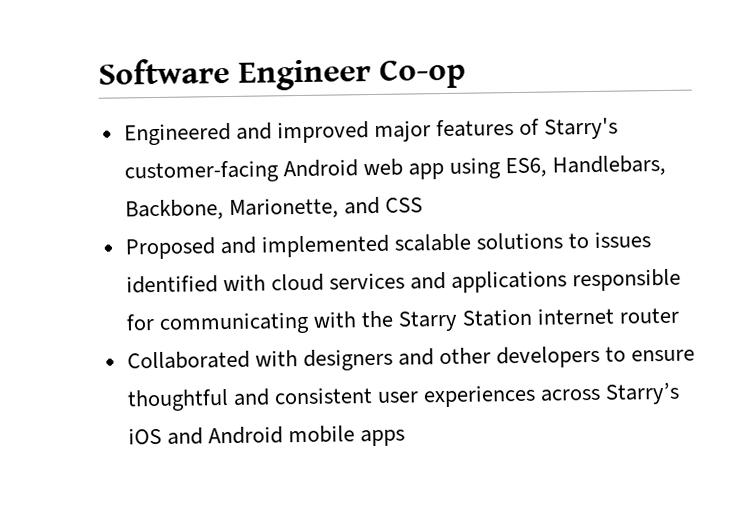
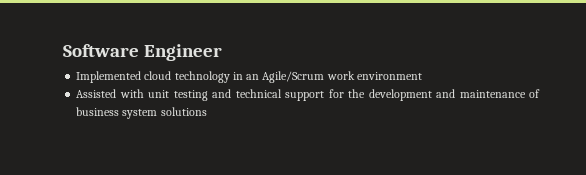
[379,58,466,89] [123,117,619,146] [123,154,667,184] [124,196,423,221] [124,231,652,260] [125,268,682,294] [125,307,680,335] [126,345,696,371] [126,382,681,412] [127,425,406,447] Co-op // Engineered and improved major features of Starry's customer-facing Android web app using ES6, Handlebars, Backbone, Marionette, and CSS // Proposed and implemented scalable solutions to issues identified with cloud services and applications responsible for communicating with the Starry Station internet router // Collaborated with designers and other developers to ensure thoughtful and consistent user experiences across Starry’s iOS and Android mobile apps -> [76,71,422,83] [76,89,541,101] [76,107,207,119] // Implemented cloud technology in an Agile/Scrum work environment // Assisted with unit testing and technical support for the development and maintenance of business system solutions

